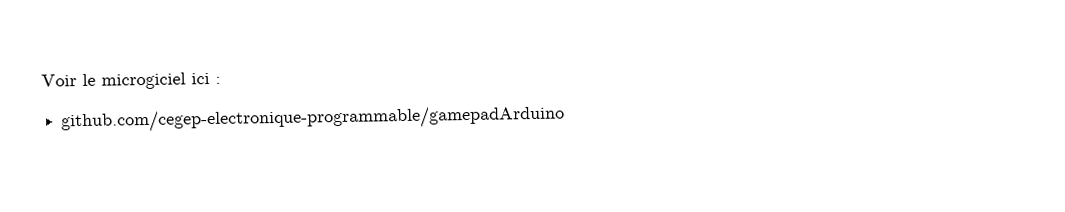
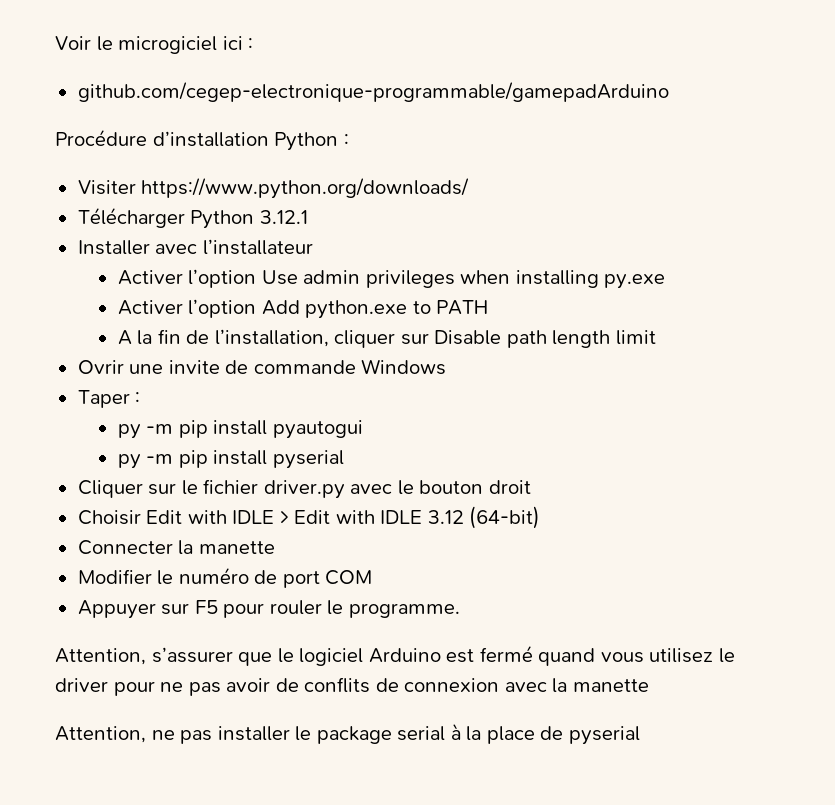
(566, 119) none -> [55,129,349,151] [77,178,470,199] [77,207,308,229] [77,239,313,255] [117,269,666,289] [117,299,489,319] [117,329,656,348] [77,359,447,375] [77,390,141,408] [117,420,363,439] [117,450,344,469] [77,479,531,499] [77,506,541,529] [77,540,275,555] [77,567,373,588] [77,600,460,619] [55,645,735,666] [55,677,649,696] [55,723,640,745] // Procédure d’installation Python : // Visiter https://www.python.org/downloads/ // Télécharger Python 3.12.1 // Installer avec l’installateur // Activer l’option Use admin privileges when installing py.exe // Activer l’option Add python.exe to PATH // A la fin de l’installation, cliquer sur Disable path length limit // Ovrir une invite de commande Windows // Taper : // py -m pip install pyautogui // py -m pip install pyserial // Cliquer sur le fichier driver.py avec le bouton droit // Choisir Edit with IDLE > Edit with IDLE 3.12 (64-bit) // Connecter la manette // Modifier le numéro de port COM // Appuyer sur F5 pour rouler le programme. // Attention, s’assurer que le logiciel Arduino est fermé quand vous utilisez le driver pour ne pas avoir de conflits de connexion avec la manette // Attention, ne pas installer le package serial à la place de pyserial

